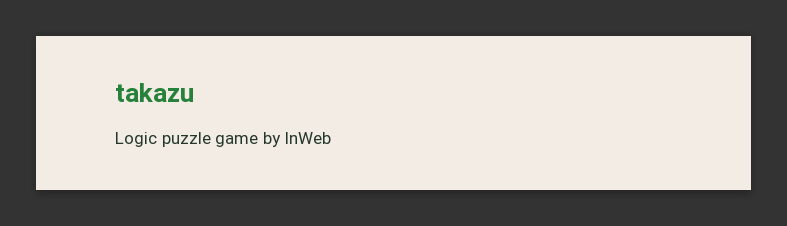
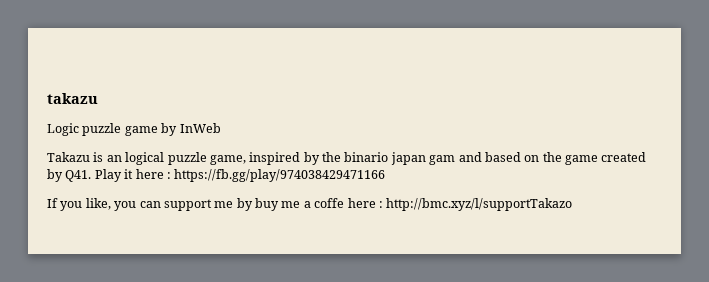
(332, 138) none -> [47,152,647,165] [47,169,386,182] [47,198,573,211] // Takazu is an logical puzzle game, inspired by the binario japan gam and based on the game created by Q41. Play it here : https://fb.gg/play/974038429471166 // If you like, you can support me by buy me a coffe here : http://bmc.xyz/l/supportTakazo

